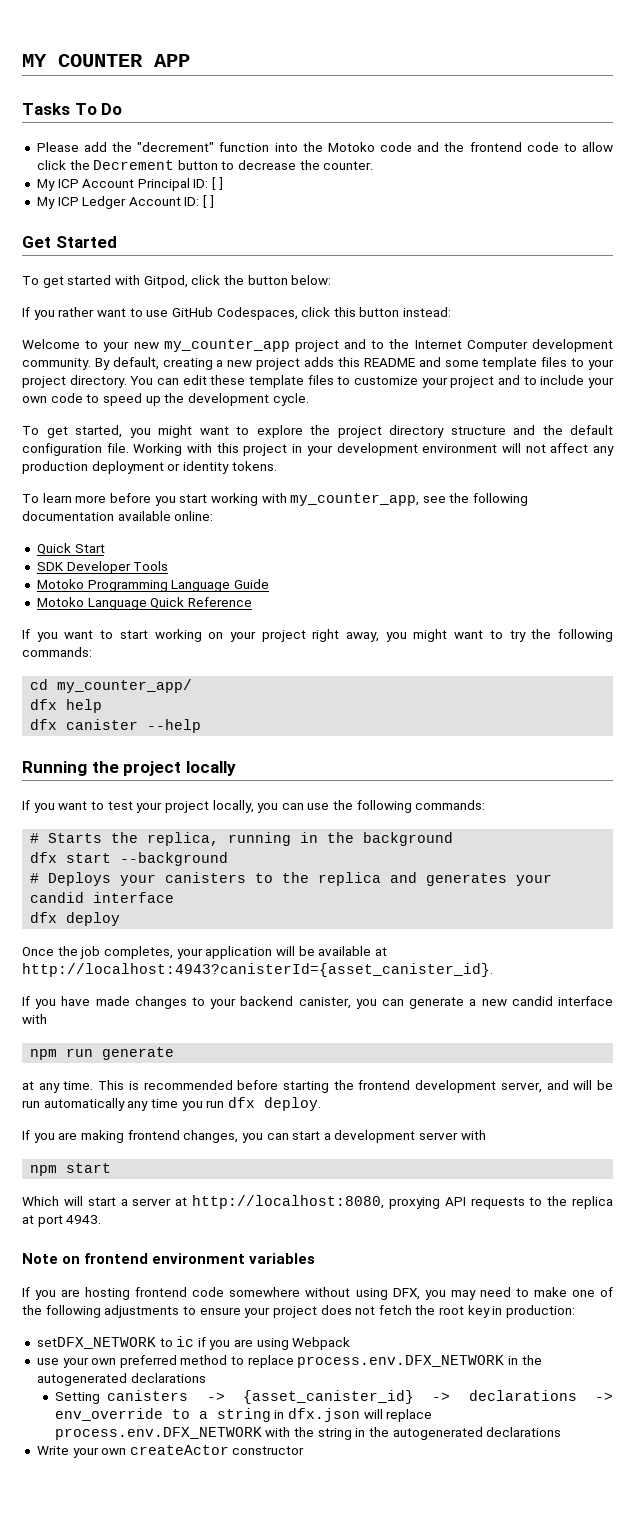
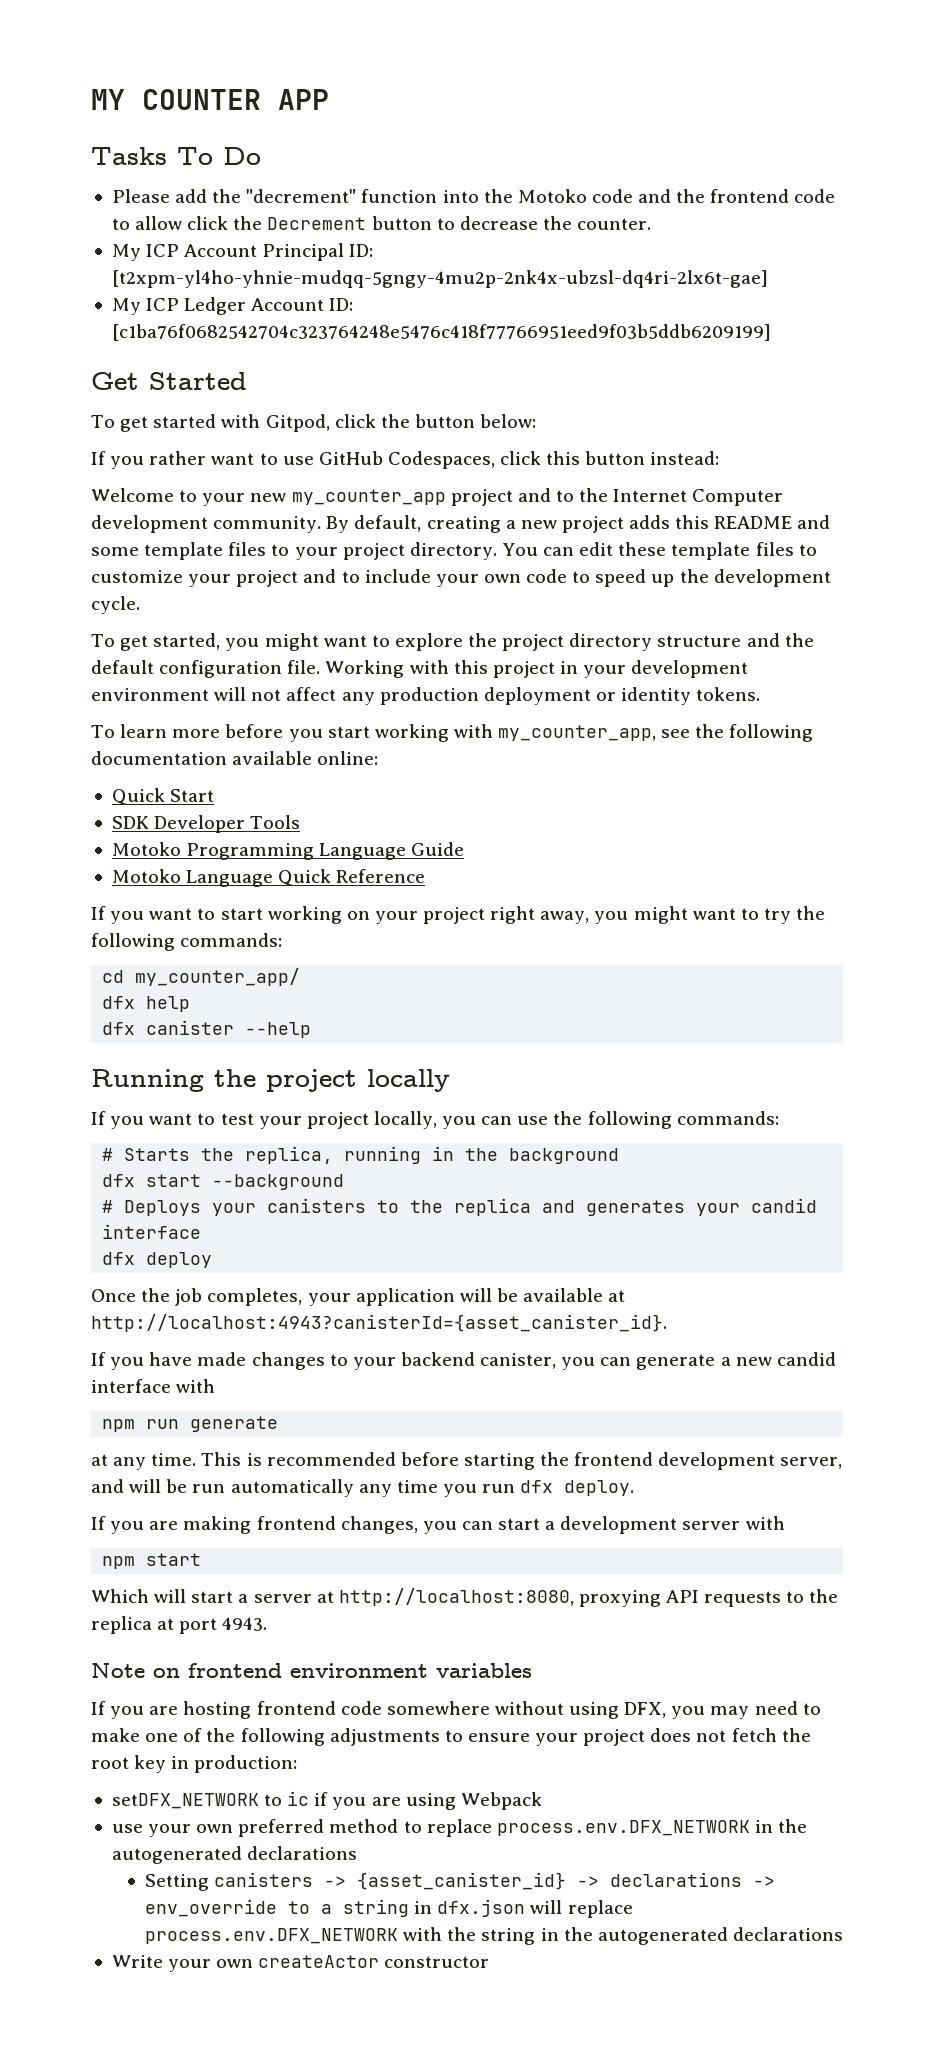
[212,177,223,190] [ ] -> [111,270,768,288] [t2xpm-yl4ho-yhnie-mudqq-5gngy-4mu2p-2nk4x-ubzsl-dq4ri-2lx6t-gae]
[203,195,214,208] [ ] -> [111,324,771,341] [c1ba76f0682542704c323764248e5476c418f77766951eed9f03b5ddb6209199]

